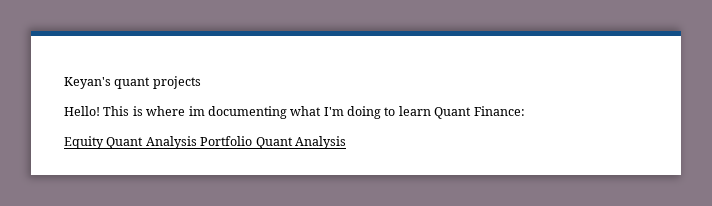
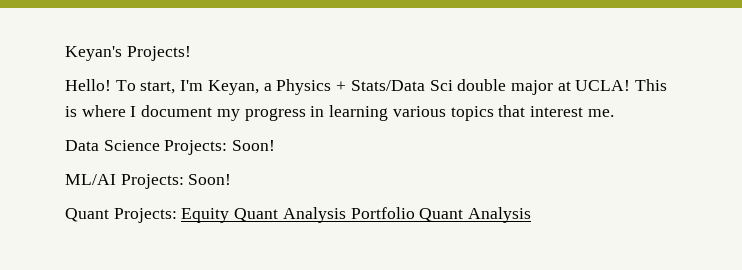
[114,76,201,89] quant projects -> [126,46,191,61] Projects!
[103,106,525,119] This is where im documenting what I'm doing to learn Quant Finance: // -> [115,79,668,95] [65,105,614,121] [65,140,276,155] [65,174,232,189] [65,208,177,223] To start, I'm Keyan, a Physics + Stats/Data Sci double major at UCLA! This is where I document my progress in learning various topics that interest me. // Data Science Projects: Soon! // ML/AI Projects: Soon! // Quant Projects:

